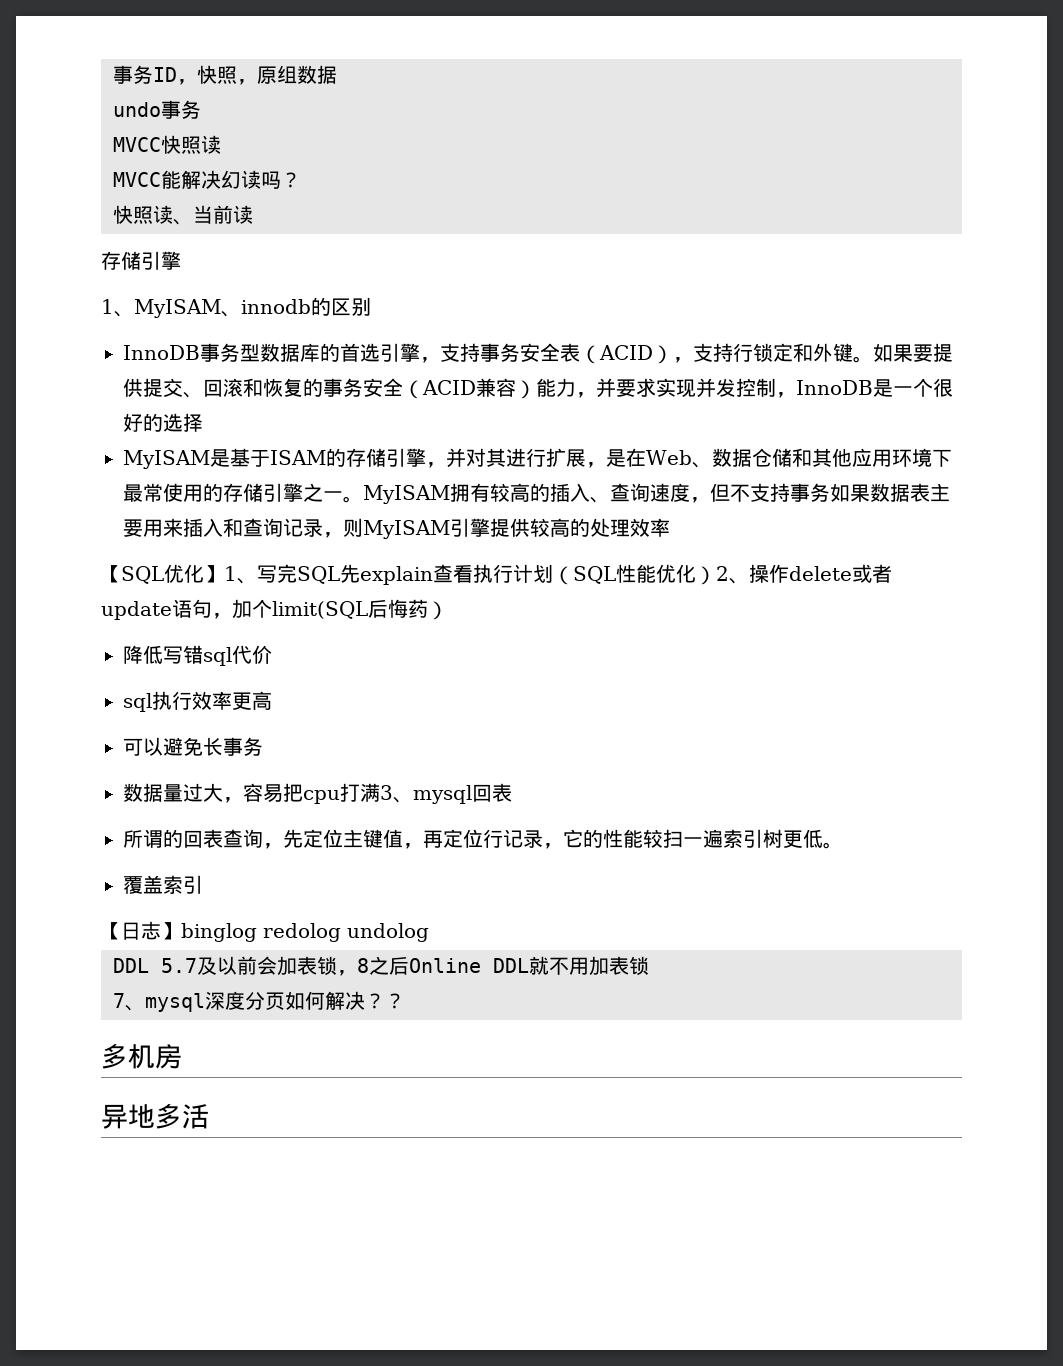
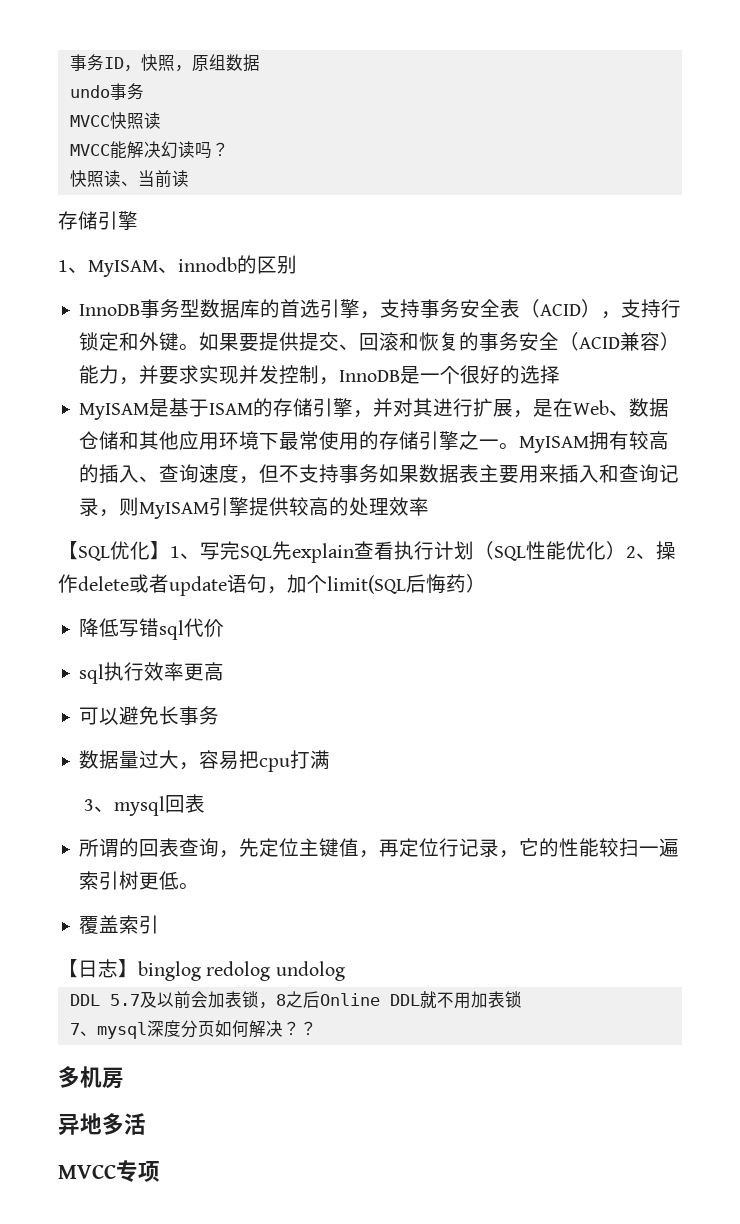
(380, 792) none -> (331, 759) //
(209, 1116) none -> [58,1160,160,1182] // MVCC专项

